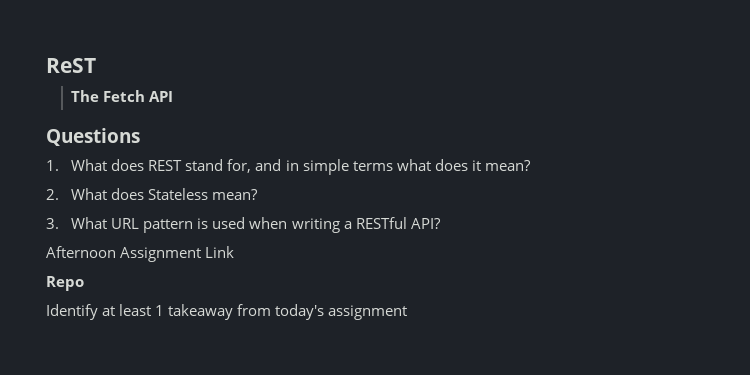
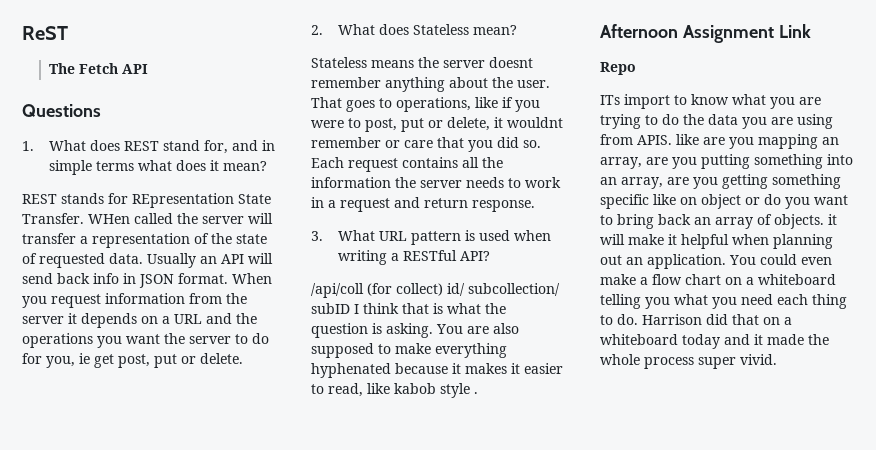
(531, 165) none -> [22,193,271,208] [22,213,273,224] [22,233,267,248] [22,253,273,268] [22,273,272,288] [22,293,247,308] [22,313,257,328] [22,333,269,348] [22,353,243,368] // REST stands for REpresentation State Transfer. WHen called the server will transfer a representation of the state of requested data. Usually an API will send back info in JSON format. When you request information from the server it depends on a URL and the operations you want the server to do for you, ie get post, put or delete.
(259, 194) none -> [311,57,533,68] [311,77,550,92] [311,97,540,112] [311,117,563,132] [311,137,541,152] [311,157,503,172] [311,177,561,188] [311,197,535,212] // Stateless means the server doesnt remember anything about the user. That goes to operations, like if you were to post, put or delete, it wouldnt remember or care that you did so. Each request contains all the information the server needs to work in a request and return response.
[46,246,235,262] [46,276,84,291] [46,304,408,320] Afternoon Assignment Link // Repo // Identify at least 1 takeaway from today's assignment -> [311,283,560,298] [311,303,506,314] [311,323,519,338] [311,343,507,358] [311,363,563,378] [311,383,478,398] [600,24,811,43] [600,62,636,75] [600,94,821,109] [600,114,833,129] [600,134,839,149] [600,154,853,169] [600,174,841,189] [600,194,848,209] [600,214,837,229] [600,234,833,249] [600,254,832,269] [600,274,836,285] [600,294,847,309] [600,314,792,325] [600,334,829,349] [600,354,777,369] /api/coll (for collect) id/ subcollection/ subID I think that is what the question is asking. You are also supposed to make everything hyphenated because it makes it easier to read, like kabob style . // Afternoon Assignment Link // Repo // ITs import to know what you are trying to do the data you are using from APIS. like are you mapping an array, are you putting something into an array, are you getting something specific like on object or do you want to bring back an array of objects. it will make it helpful when planning out an application. You could even make a flow chart on a whiteboard telling you what you need each thing to do. Harrison did that on a whiteboard today and it made the whole process super vivid.

